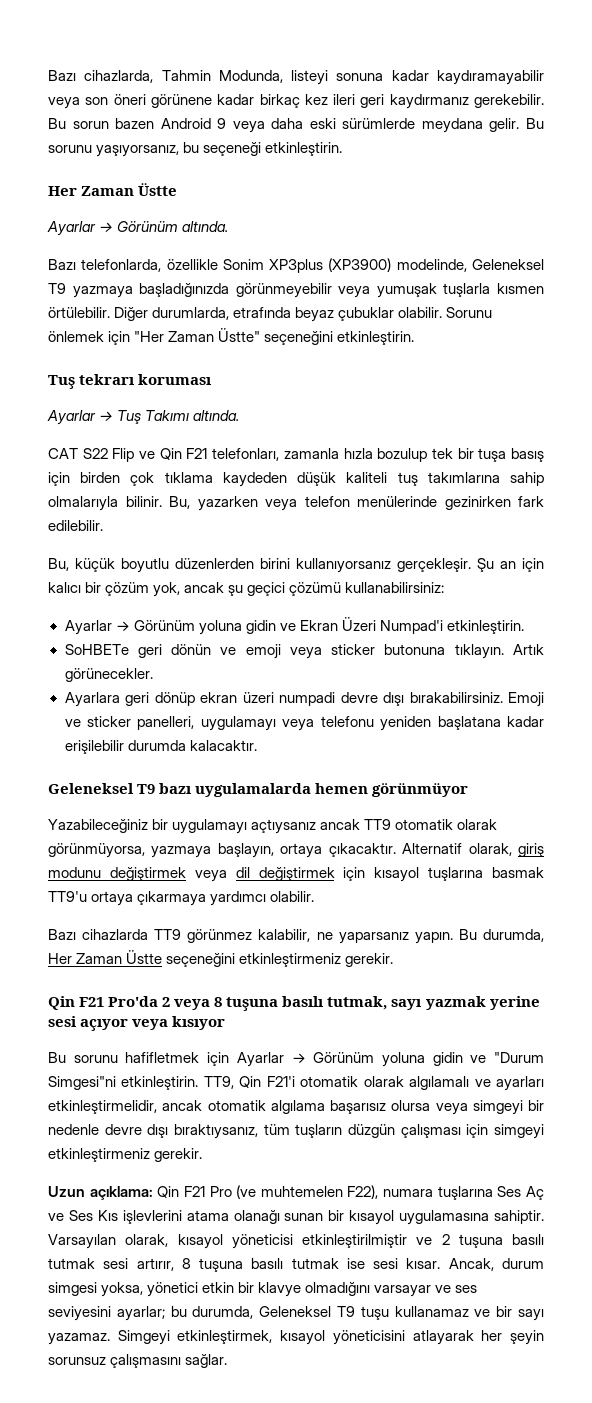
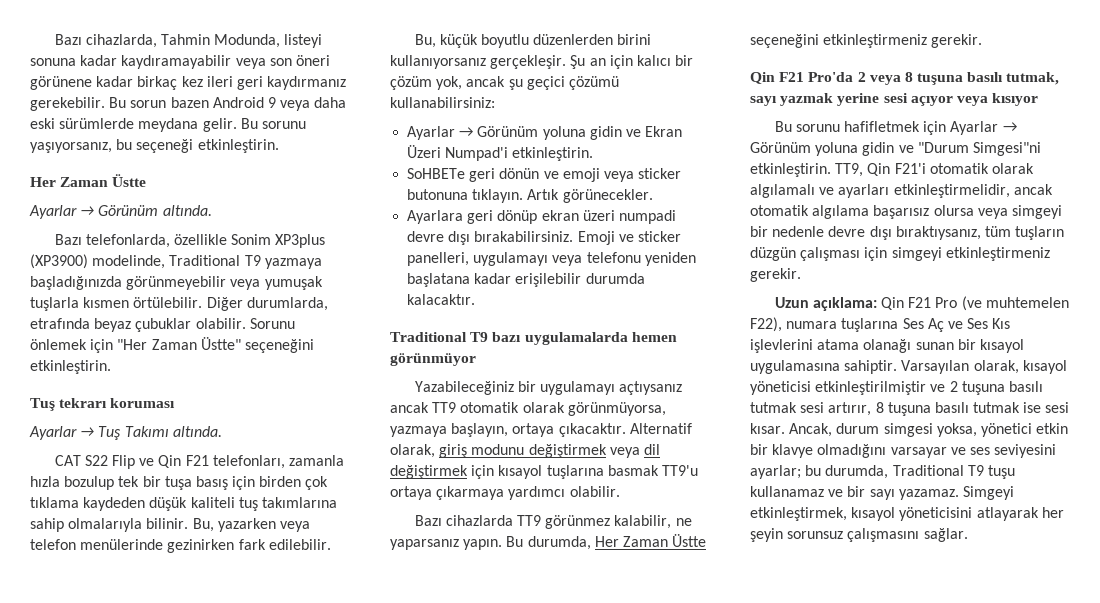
[472,259,544,270] Geleneksel -> [169,255,241,266] Traditional
[48,783,134,794] Geleneksel -> [390,332,467,342] Traditional
[259,1306,332,1317] Geleneksel -> [892,465,964,476] Traditional

